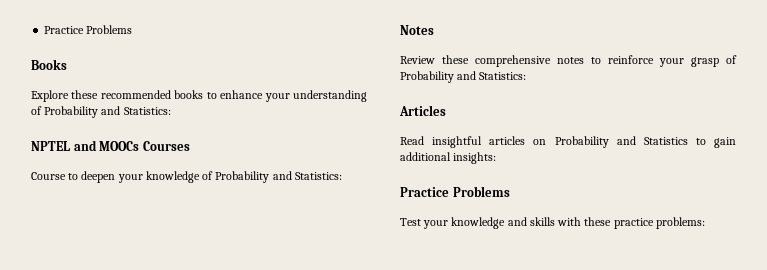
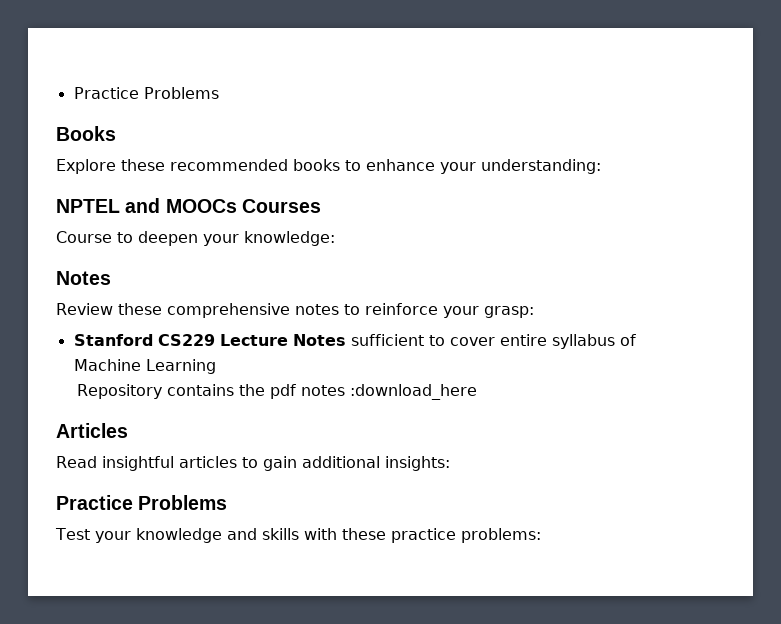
[293,90,367,102] [31,106,171,118] understanding of Probability and Statistics: -> [481,159,601,174] understanding:
[145,171,342,183] knowledge of Probability and Statistics: -> [244,231,335,246] knowledge:
[691,55,737,67] [400,71,527,83] grasp of Probability and Statistics: -> [484,306,534,318] [73,334,636,349] [73,359,216,374] [76,384,477,400] grasp: // Stanford CS229 Lecture Notes sufficient to cover entire syllabus of Machine Learning // Repository contains the pdf notes :download_here
[533,136,688,148] on Probability and Statistics -> (237, 462) none

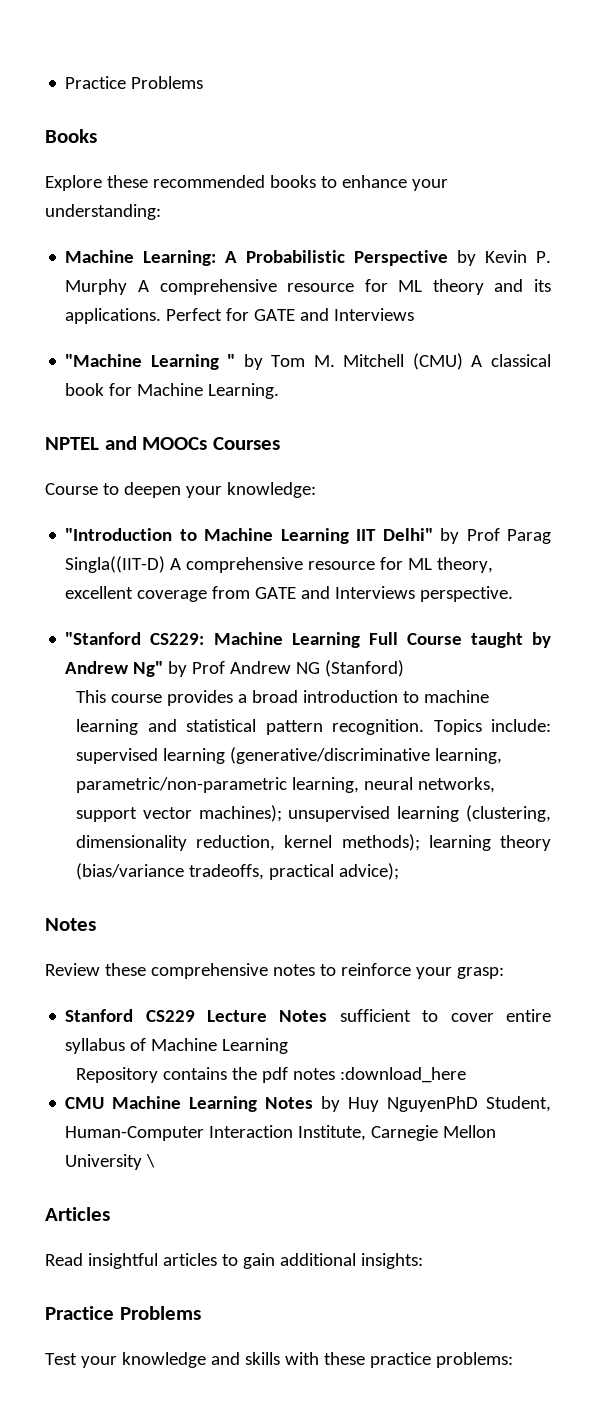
(601, 166) none -> [65,250,551,266] [65,279,551,295] [65,308,415,324] [65,353,551,370] [65,383,280,399] // Machine Learning: A Probabilistic Perspective by Kevin P. Murphy A comprehensive resource for ML theory and its applications. Perfect for GATE and Interviews // "Machine Learning " by Tom M. Mitchell (CMU) A classical book for Machine Learning.
(335, 238) none -> [65,528,551,544] [65,556,494,573] [65,586,514,602] [65,632,551,648] [65,660,405,677] [75,690,489,706] [75,719,551,735] [75,747,502,764] [75,777,495,793] [75,805,551,822] [75,834,551,851] [75,863,399,880] // "Introduction to Machine Learning IIT Delhi" by Prof Parag Singla((IIT-D) A comprehensive resource for ML theory, excellent coverage from GATE and Interviews perspective. // "Stanford CS229: Machine Learning Full Course taught by Andrew Ng" by Prof Andrew NG (Stanford) // This course provides a broad introduction to machine learning and statistical pattern recognition. Topics include: supervised learning (generative/discriminative learning, parametric/non-parametric learning, neural networks, support vector machines); unsupervised learning (clustering, dimensionality reduction, kernel methods); learning theory (bias/variance tradeoffs, practical advice);
(477, 392) none -> [65,1096,551,1112] [65,1125,497,1141] [65,1154,156,1170] // CMU Machine Learning Notes by Huy NguyenPhD Student, Human-Computer Interaction Institute, Carnegie Mellon University \

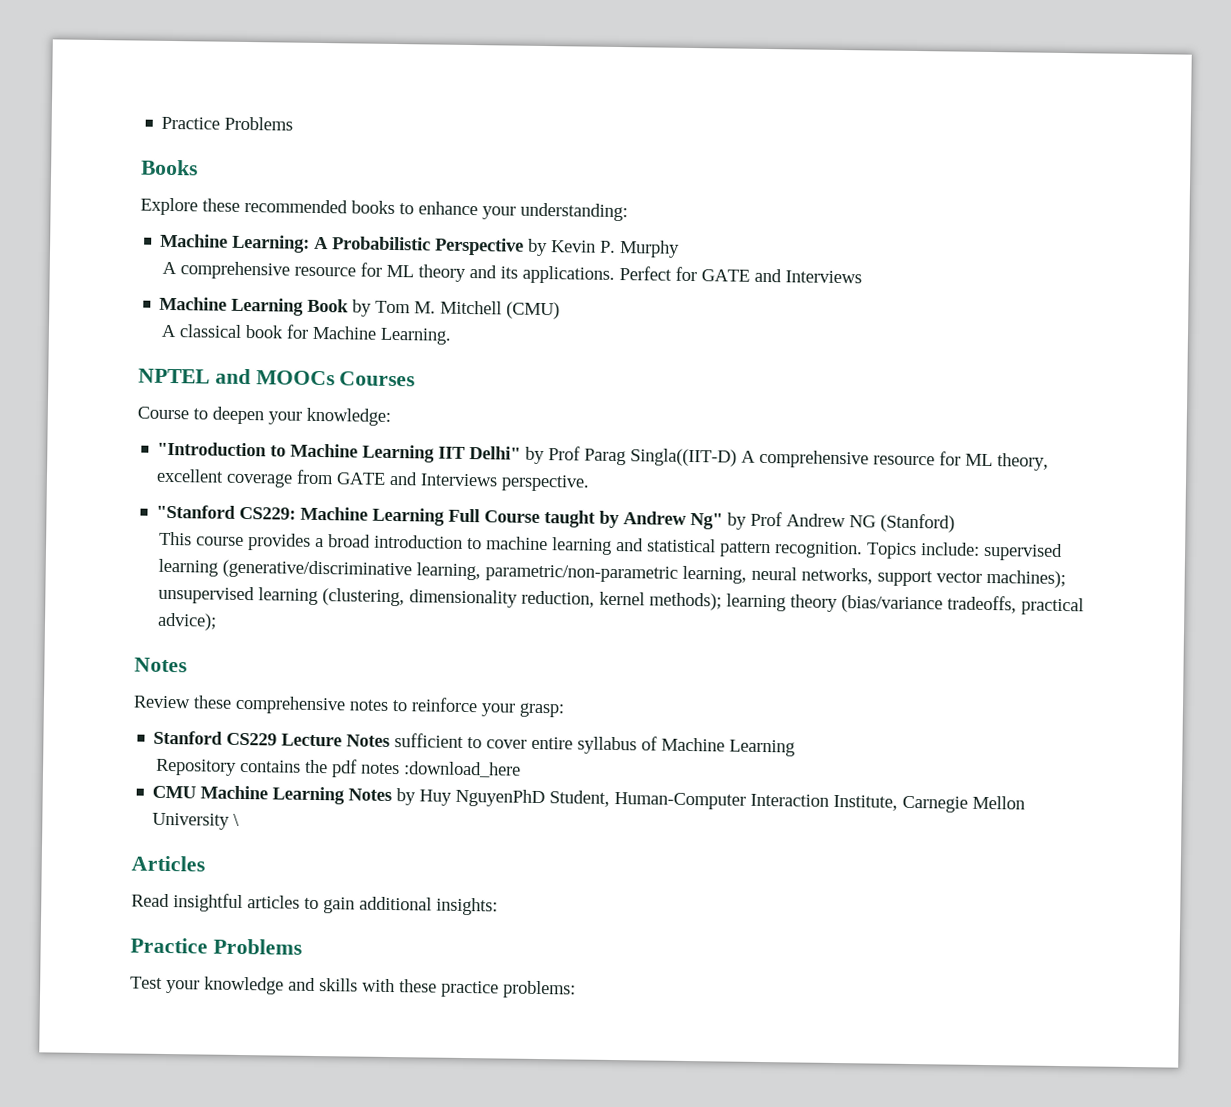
(128, 287) none -> (681, 249) //
[65,354,236,370] "Machine Learning " -> [159,296,350,316] Machine Learning Book
(463, 361) none -> (561, 310) //

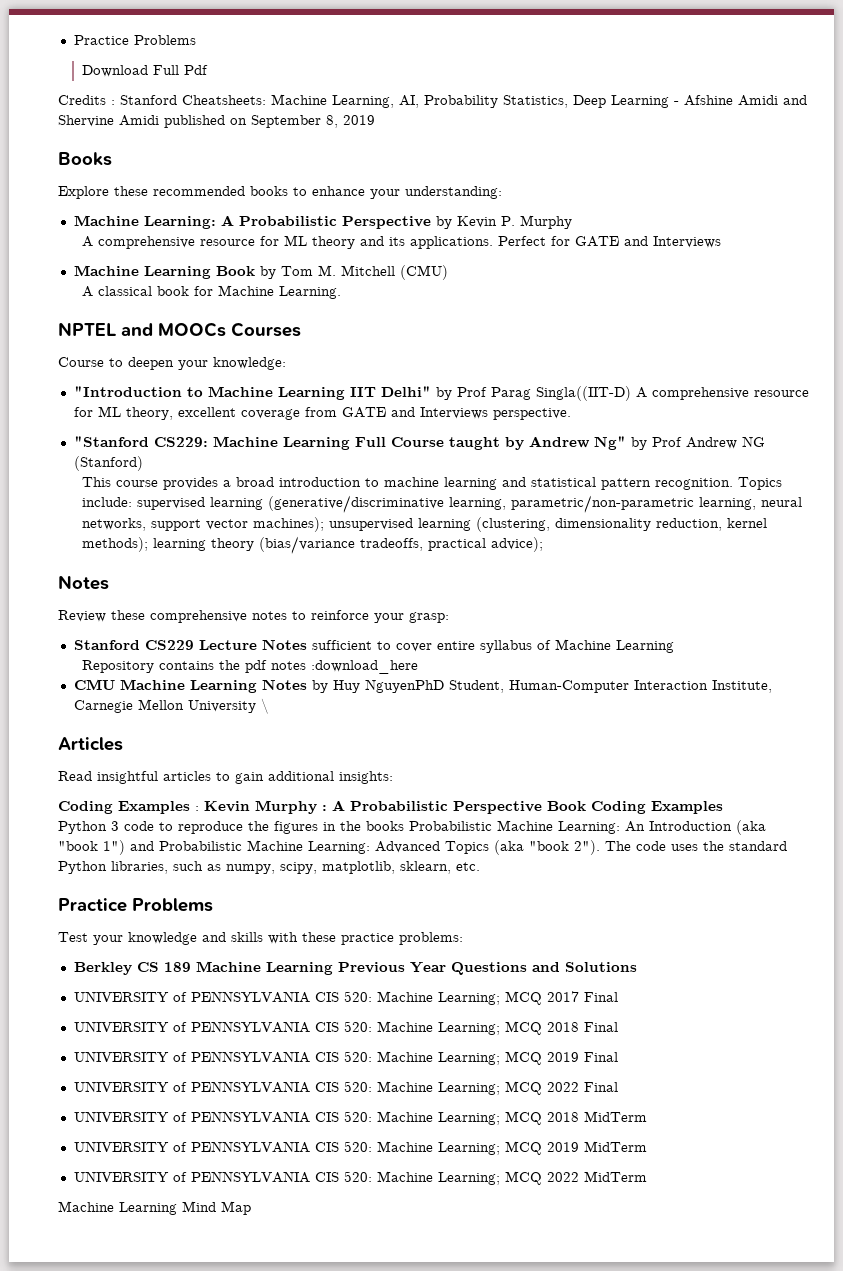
[161,116,294,131] Practice Problems -> [73,35,196,45] [81,65,208,77] [58,94,807,108] [58,115,375,128] Practice Problems // Download Full Pdf // Credits : Stanford Cheatsheets: Machine Learning, AI, Probability Statistics, Deep Learning - Afshine Amidi and Shervine Amidi published on September 8, 2019
(498, 906) none -> [58,800,723,814] [58,820,766,835] [58,840,787,855] [58,861,480,874] // Coding Examples : Kevin Murphy : A Probabilistic Perspective Book Coding Examples // Python 3 code to reproduce the figures in the books Probabilistic Machine Learning: An Introduction (aka "book 1") and Probabilistic Machine Learning: Advanced Topics (aka "book 2"). The code uses the standard Python libraries, such as numpy, scipy, matplotlib, sklearn, etc.
(576, 989) none -> [73,961,637,975] [73,991,618,1005] [73,1021,618,1035] [73,1051,618,1065] [73,1081,618,1095] [73,1111,647,1125] [73,1141,647,1155] [73,1171,647,1185] [58,1201,251,1215] // Berkley CS 189 Machine Learning Previous Year Questions and Solutions // UNIVERSITY of PENNSYLVANIA CIS 520: Machine Learning; MCQ 2017 Final // UNIVERSITY of PENNSYLVANIA CIS 520: Machine Learning; MCQ 2018 Final // UNIVERSITY of PENNSYLVANIA CIS 520: Machine Learning; MCQ 2019 Final // UNIVERSITY of PENNSYLVANIA CIS 520: Machine Learning; MCQ 2022 Final // UNIVERSITY of PENNSYLVANIA CIS 520: Machine Learning; MCQ 2018 MidTerm // UNIVERSITY of PENNSYLVANIA CIS 520: Machine Learning; MCQ 2019 MidTerm // UNIVERSITY of PENNSYLVANIA CIS 520: Machine Learning; MCQ 2022 MidTerm // Machine Learning Mind Map

